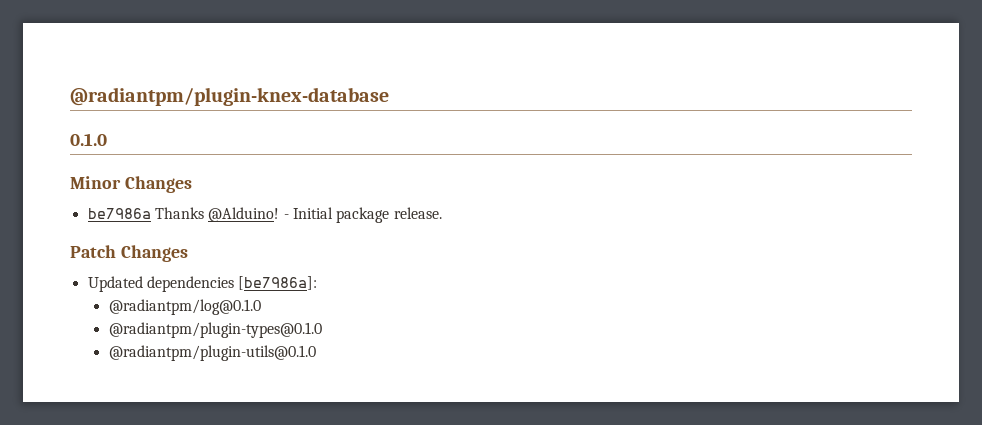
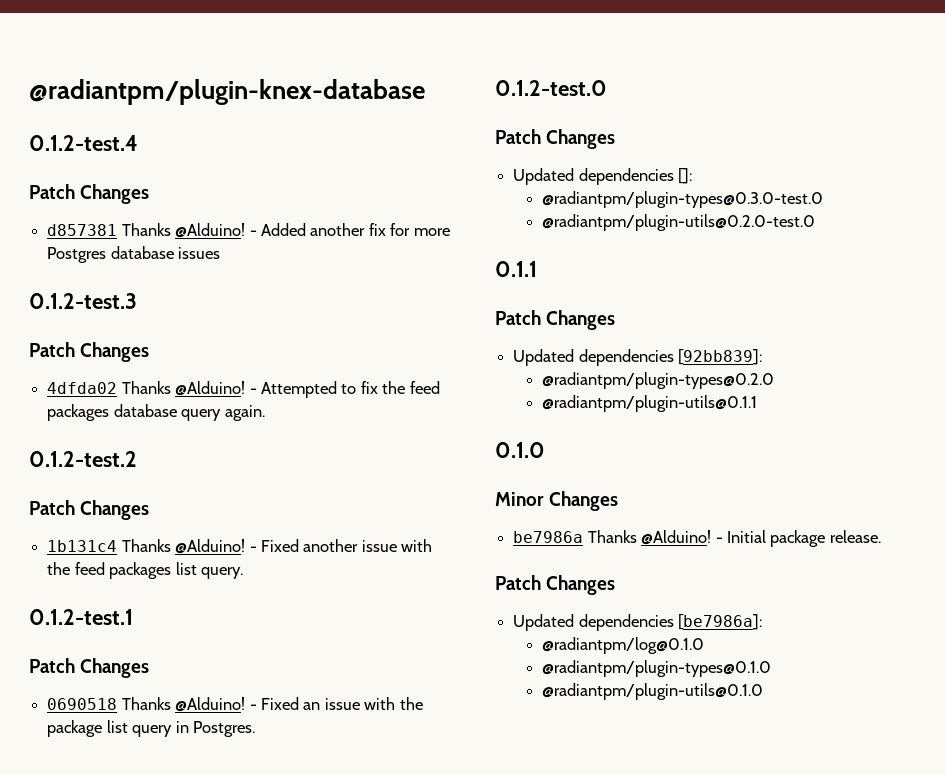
(389, 96) none -> [29,135,138,151] [29,184,150,204] [47,223,450,238] [47,246,221,263] [29,293,137,309] [29,342,150,362] [47,381,440,398] [47,404,265,421] [29,451,137,467] [29,500,150,520] [47,539,433,554] [47,562,243,579] [29,609,133,625] [29,658,150,678] [47,697,423,712] [47,720,255,737] [495,80,607,96] [495,129,616,149] [513,168,693,185] [541,191,823,208] [541,214,815,231] [495,261,537,277] [495,310,616,330] [513,349,763,366] [541,372,774,389] [541,395,757,412] // 0.1.2-test.4 // Patch Changes // d857381 Thanks @Alduino! - Added another fix for more Postgres database issues // 0.1.2-test.3 // Patch Changes // 4dfda02 Thanks @Alduino! - Attempted to fix the feed packages database query again. // 0.1.2-test.2 // Patch Changes // 1b131c4 Thanks @Alduino! - Fixed another issue with the feed packages list query. // 0.1.2-test.1 // Patch Changes // 0690518 Thanks @Alduino! - Fixed an issue with the package list query in Postgres. // 0.1.2-test.0 // Patch Changes // Updated dependencies []: // @radiantpm/plugin-types@0.3.0-test.0 // @radiantpm/plugin-utils@0.2.0-test.0 // 0.1.1 // Patch Changes // Updated dependencies [92bb839]: // @radiantpm/plugin-types@0.2.0 // @radiantpm/plugin-utils@0.1.1

